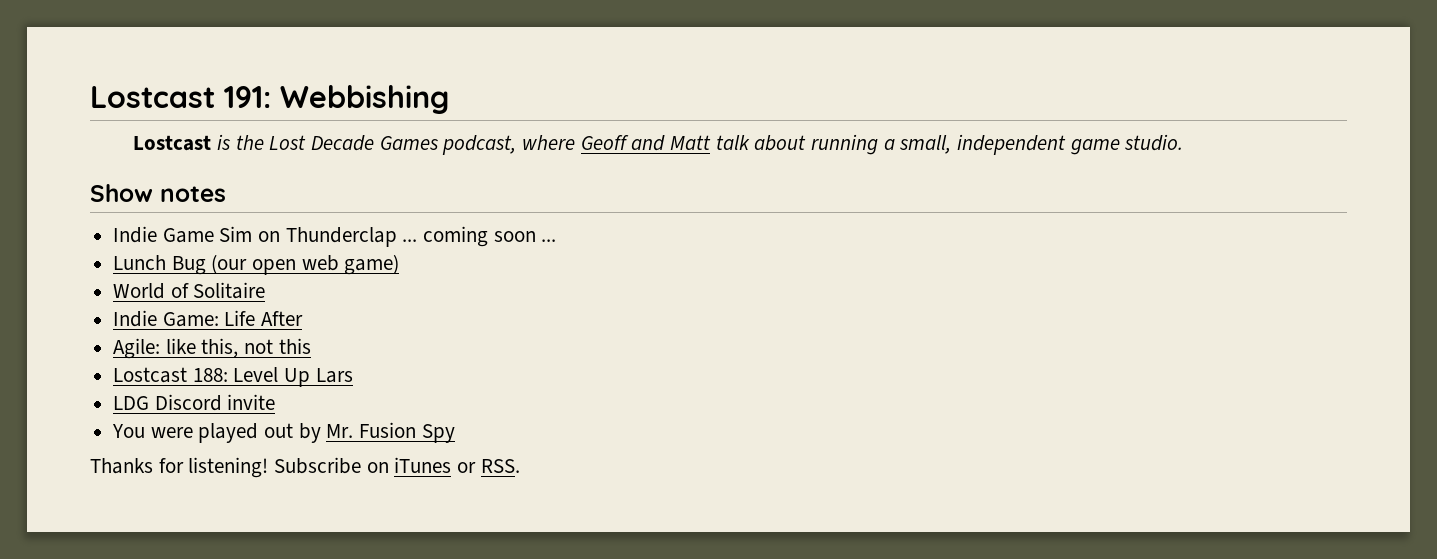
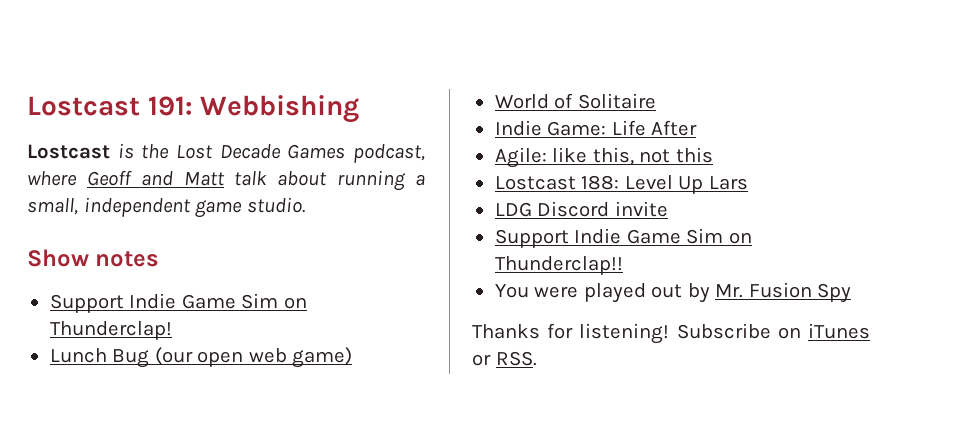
[113,226,557,247] Indie Game Sim on Thunderclap ... coming soon ... -> [49,293,307,313] [49,321,172,340] Support Indie Game Sim on Thunderclap!
(276, 402) none -> [494,228,752,248] [494,256,623,275] // Support Indie Game Sim on Thunderclap!!

